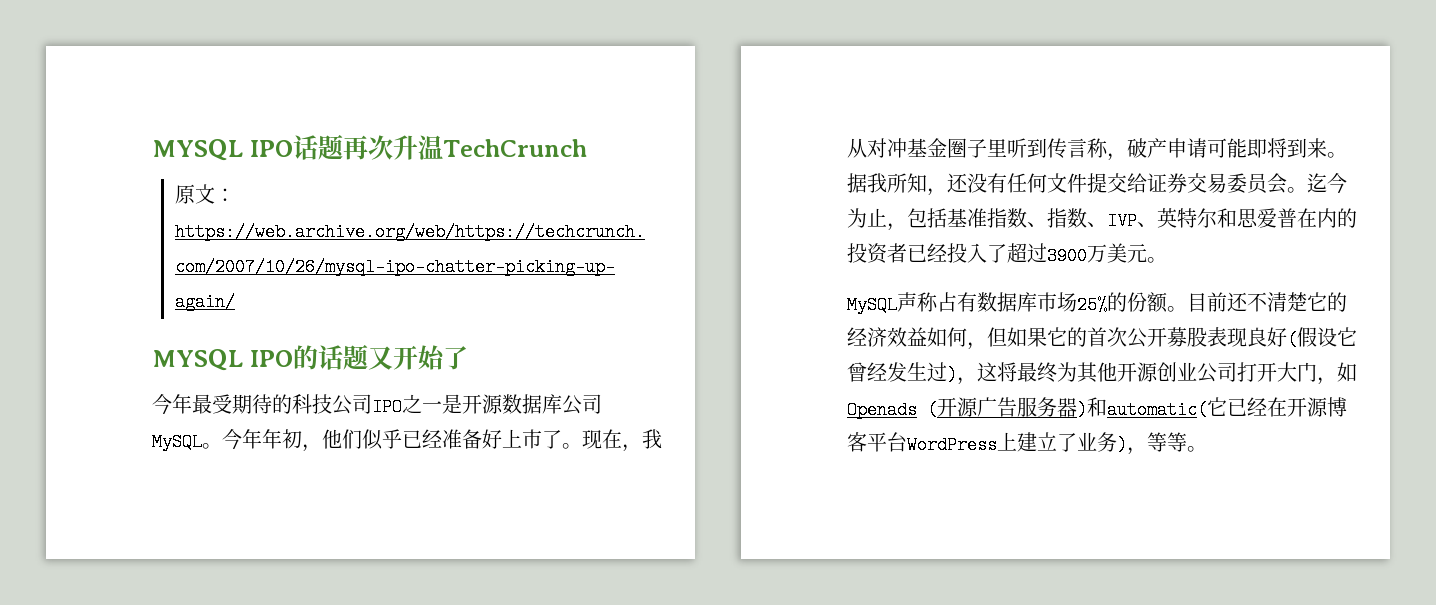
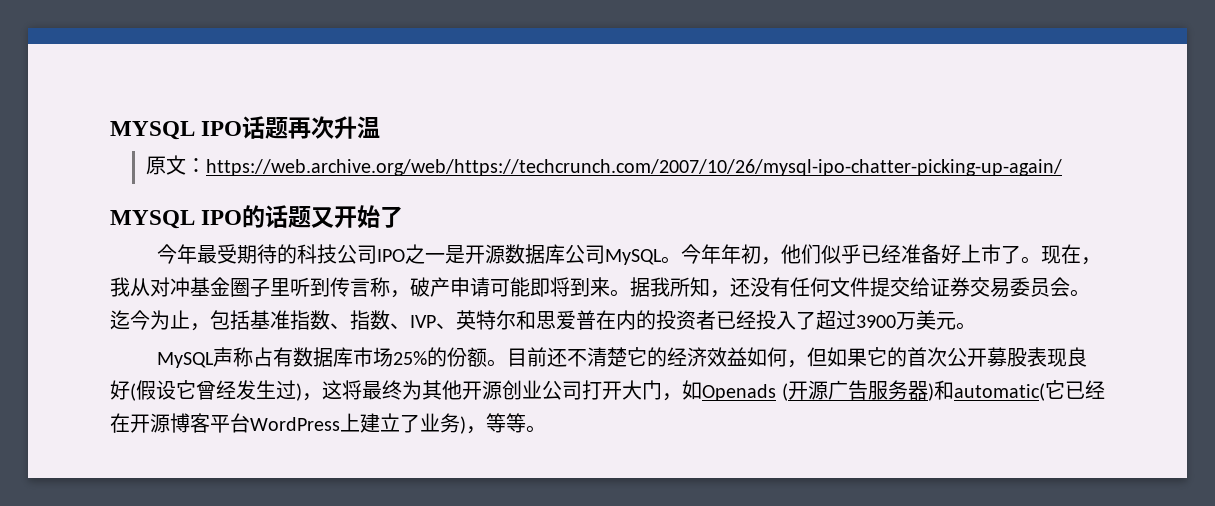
[442,139,587,157] TechCrunch -> (381, 127) none

